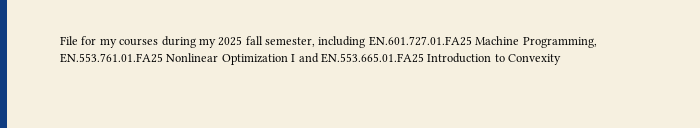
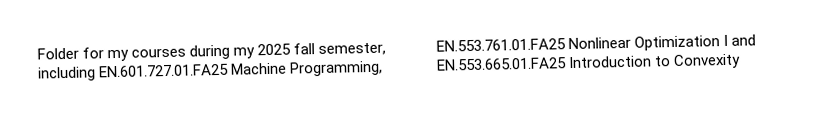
[60,36,78,45] File -> [37,47,79,60] Folder

